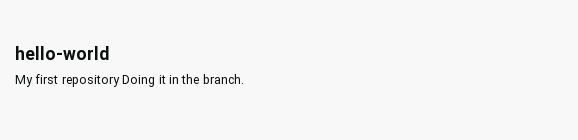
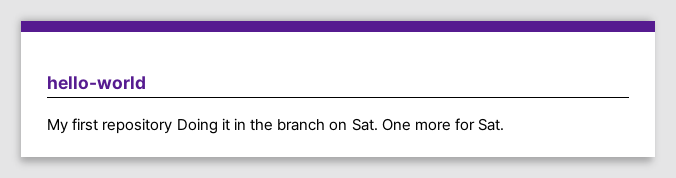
[202,74,244,84] branch. -> [277,118,505,131] branch on Sat. One more for Sat.

